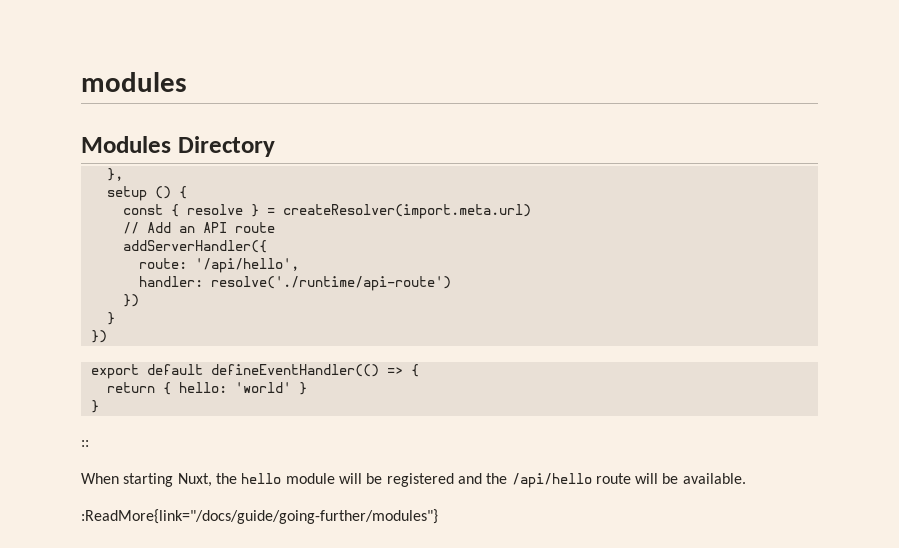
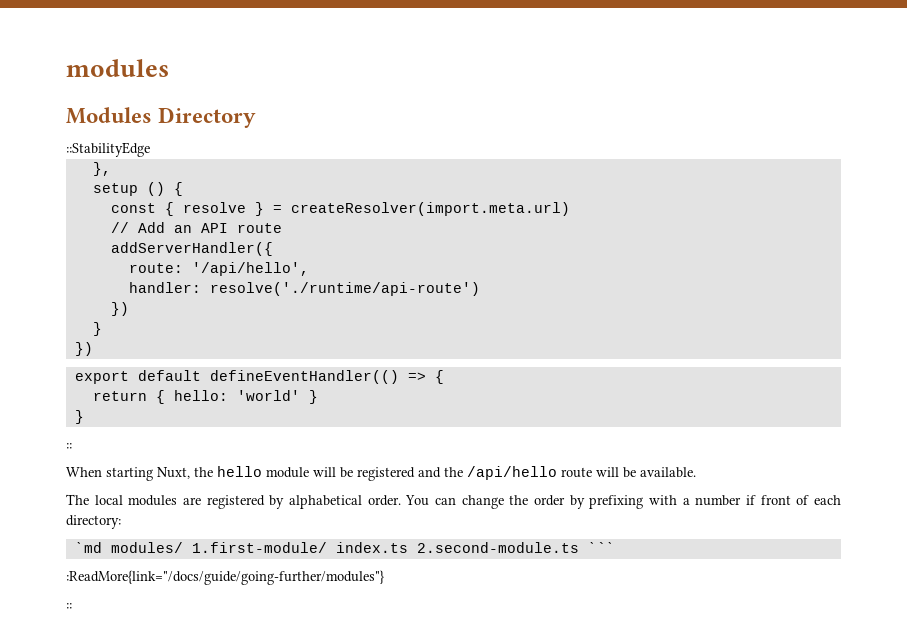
(275, 146) none -> [66,142,150,157] // ::StabilityEdge
(746, 478) none -> [66,494,841,509] [66,515,121,529] [74,542,615,553] // The local modules are registered by alphabetical order. You can change the order by prefixing with a number if front of each directory: // ˋmd modules/ 1.first-module/ index.ts 2.second-module.ts ˋ`ˋ
(438, 516) none -> [66,603,72,609] // ::

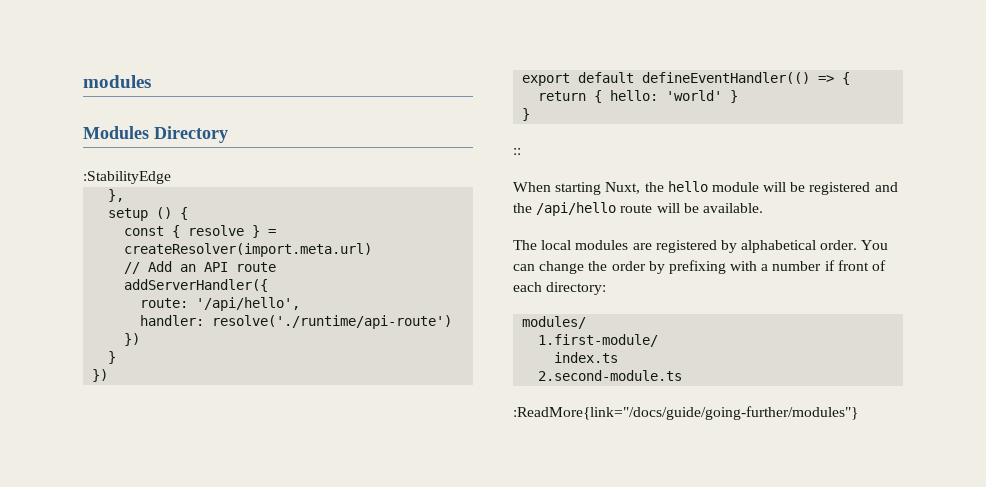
[66,142,150,157] ::StabilityEdge -> [83,171,171,184] :StabilityEdge
[74,542,102,553] ˋmd -> (607, 288) none
(183, 547) none -> (587, 322) //
(327, 547) none -> (659, 340) //
(408, 547) none -> (619, 357) //
[587,542,615,553] ˋ`ˋ -> (683, 375) none
[66,603,72,609] // :: -> (858, 413) none

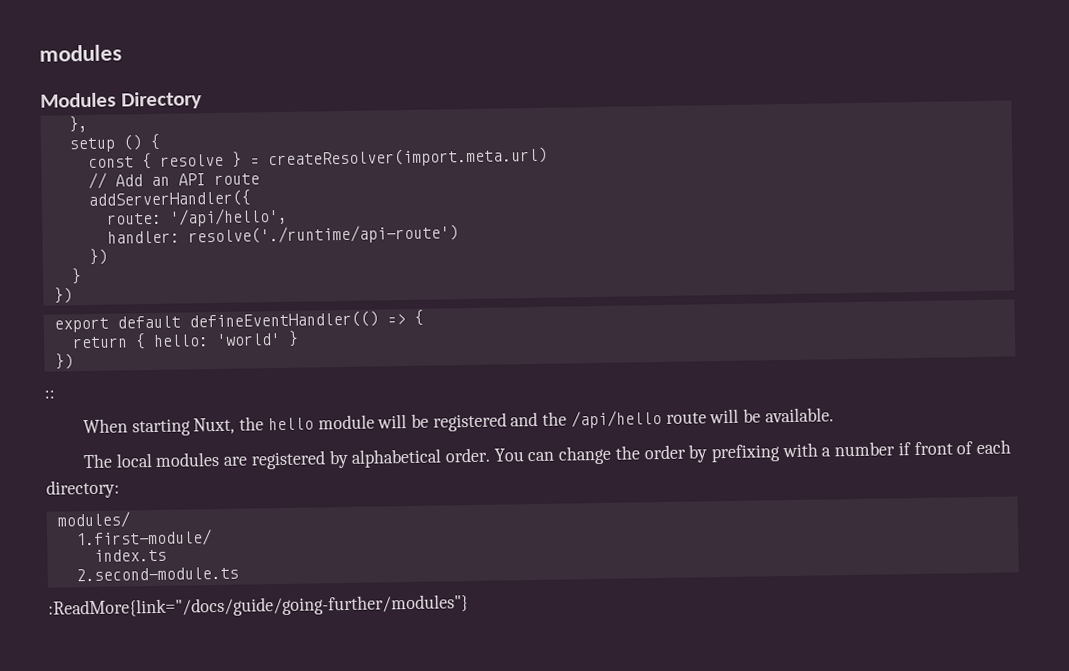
[83,171,171,184] // :StabilityEdge -> (202, 100) none
[522,108,531,121] } -> [54,353,74,370] })

